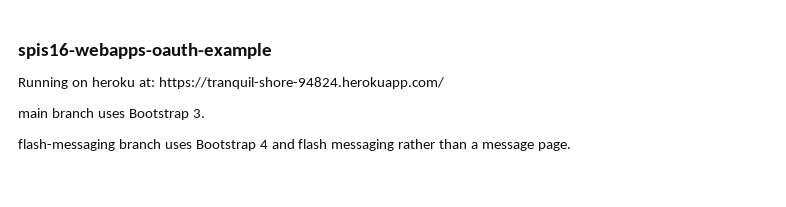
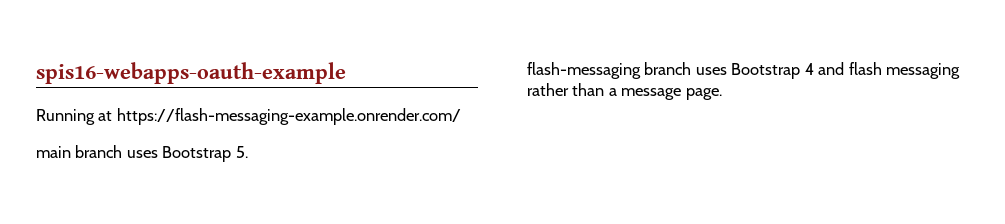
[71,77,444,89] on heroku at: https://tranquil-shore-94824.herokuapp.com/ -> [98,108,461,125] at https://flash-messaging-example.onrender.com/
[192,109,205,118] 3. -> [235,146,248,158] 5.

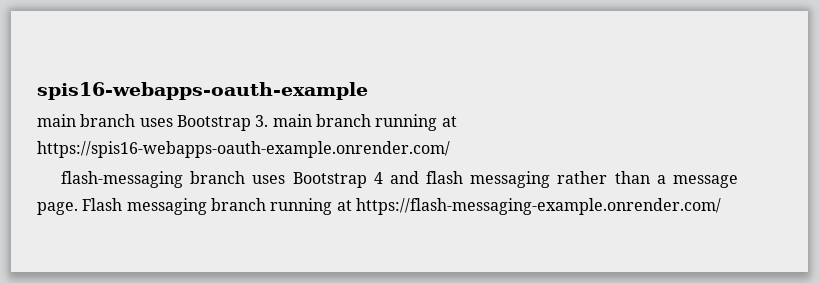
[36,108,461,125] // Running at https://flash-messaging-example.onrender.com/ -> (368, 91) none
[235,146,248,158] 5. -> [255,114,457,131] [37,141,450,158] 3. main branch running at https://spis16-webapps-oauth-example.onrender.com/
(722, 94) none -> [82,198,721,215] Flash messaging branch running at https://flash-messaging-example.onrender.com/

